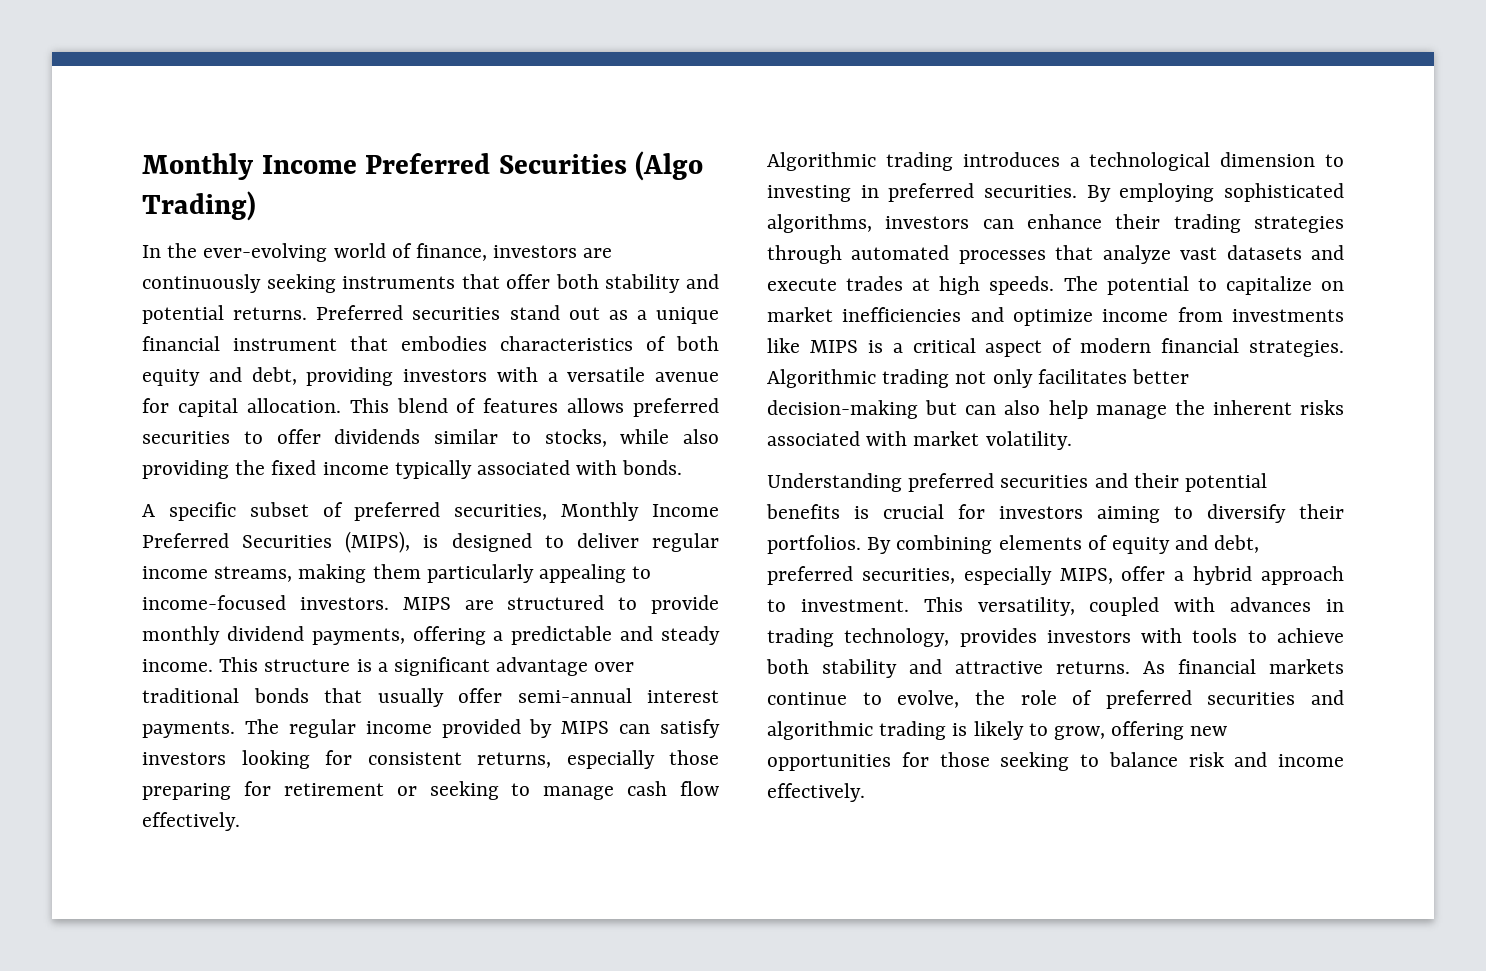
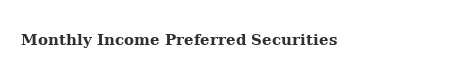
[142,151,704,181] [142,191,256,221] [142,243,613,262] [142,274,719,293] [142,305,719,324] [142,336,719,351] [142,367,719,386] [142,398,719,417] [142,429,719,447] [142,460,683,479] [142,502,719,521] [142,531,719,553] [142,564,652,583] [142,595,719,614] [142,626,720,645] [142,657,635,676] [142,688,719,707] [142,719,720,738] [142,750,719,769] [142,781,719,800] [142,812,240,831] [767,152,1344,171] [767,183,1344,202] [767,214,1344,233] [767,245,1344,264] [767,276,1344,295] [767,307,1344,326] [767,338,1344,357] [767,369,1190,388] [767,400,1344,419] [767,431,1072,450] [767,473,1268,492] [766,504,1344,523] [767,535,1260,554] [767,566,1344,585] [767,597,1344,616] [767,628,1344,647] [766,659,1344,678] [767,690,1344,709] [767,721,1228,740] [767,752,1344,771] [767,783,865,802] Monthly Income Preferred Securities (Algo Trading) // In the ever-evolving world of finance, investors are continuously seeking instruments that offer both stability and potential returns. Preferred securities stand out as a unique financial instrument that embodies characteristics of both equity and debt, providing investors with a versatile avenue for capital allocation. This blend of features allows preferred securities to offer dividends similar to stocks, while also providing the fixed income typically associated with bonds. // A specific subset of preferred securities, Monthly Income Preferred Securities (MIPS), is designed to deliver regular income streams, making them particularly appealing to income-focused investors. MIPS are structured to provide monthly dividend payments, offering a predictable and steady income. This structure is a significant advantage over traditional bonds that usually offer semi-annual interest payments. The regular income provided by MIPS can satisfy investors looking for consistent returns, especially those preparing for retirement or seeking to manage cash flow effectively. // Algorithmic trading introduces a technological dimension to investing in preferred securities. By employing sophisticated algorithms, investors can enhance their trading strategies through automated processes that analyze vast datasets and execute trades at high speeds. The potential to capitalize on market inefficiencies and optimize income from investments like MIPS is a critical aspect of modern financial strategies. Algorithmic trading not only facilitates better decision-making but can also help manage the inherent risks associated with market volatility. // Understanding preferred securities and their potential benefits is crucial for investors aiming to diversify their portfolios. By combining elements of equity and debt, preferred securities, especially MIPS, offer a hybrid approach to investment. This versatility, coupled with advances in trading technology, provides investors with tools to achieve both stability and attractive returns. As financial markets continue to evolve, the role of preferred securities and algorithmic trading is likely to grow, offering new opportunities for those seeking to balance risk and income effectively. -> [21,34,337,48] Monthly Income Preferred Securities

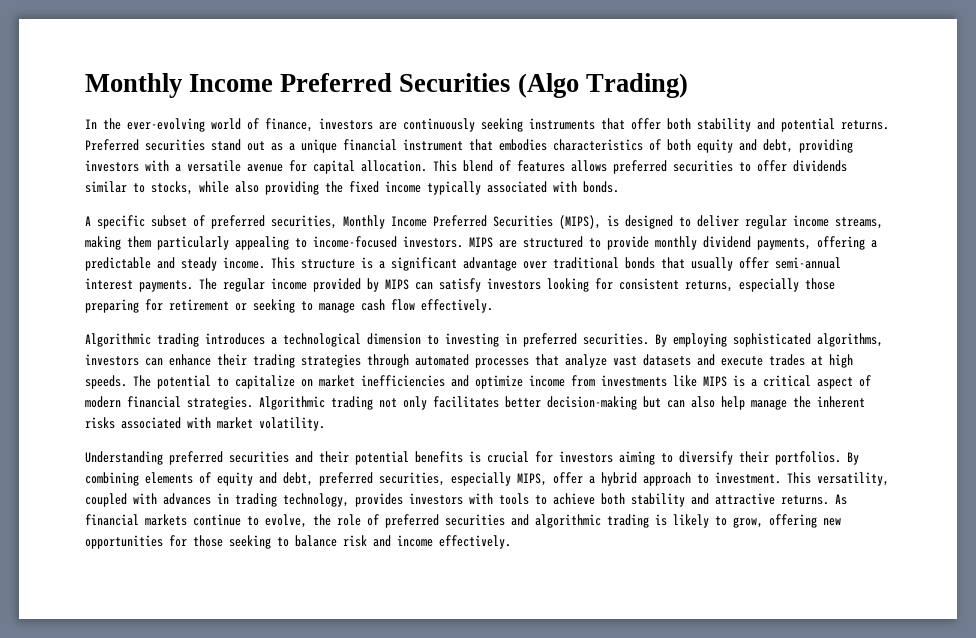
[21,34,337,48] Monthly Income Preferred Securities -> [85,73,688,98] [85,118,889,132] [85,139,853,153] [85,160,847,174] [85,181,619,195] [85,215,883,229] [85,236,877,250] [85,257,841,271] [85,278,835,292] [85,299,493,313] [85,333,883,347] [85,354,853,368] [85,375,871,389] [85,396,865,410] [85,417,325,431] [85,451,859,465] [85,472,889,486] [85,493,847,507] [85,514,841,528] [85,535,511,549] Monthly Income Preferred Securities (Algo Trading) // In the ever-evolving world of finance, investors are continuously seeking instruments that offer both stability and potential returns. Preferred securities stand out as a unique financial instrument that embodies characteristics of both equity and debt, providing investors with a versatile avenue for capital allocation. This blend of features allows preferred securities to offer dividends similar to stocks, while also providing the fixed income typically associated with bonds. // A specific subset of preferred securities, Monthly Income Preferred Securities (MIPS), is designed to deliver regular income streams, making them particularly appealing to income-focused investors. MIPS are structured to provide monthly dividend payments, offering a predictable and steady income. This structure is a significant advantage over traditional bonds that usually offer semi-annual interest payments. The regular income provided by MIPS can satisfy investors looking for consistent returns, especially those preparing for retirement or seeking to manage cash flow effectively. // Algorithmic trading introduces a technological dimension to investing in preferred securities. By employing sophisticated algorithms, investors can enhance their trading strategies through automated processes that analyze vast datasets and execute trades at high speeds. The potential to capitalize on market inefficiencies and optimize income from investments like MIPS is a critical aspect of modern financial strategies. Algorithmic trading not only facilitates better decision-making but can also help manage the inherent risks associated with market volatility. // Understanding preferred securities and their potential benefits is crucial for investors aiming to diversify their portfolios. By combining elements of equity and debt, preferred securities, especially MIPS, offer a hybrid approach to investment. This versatility, coupled with advances in trading technology, provides investors with tools to achieve both stability and attractive returns. As financial markets continue to evolve, the role of preferred securities and algorithmic trading is likely to grow, offering new opportunities for those seeking to balance risk and income effectively.

